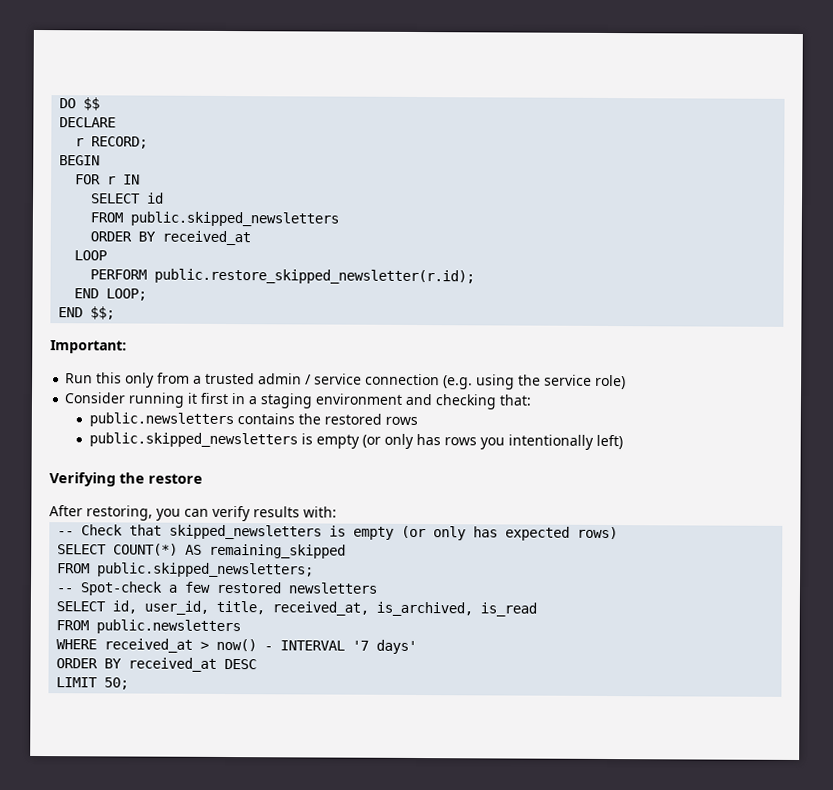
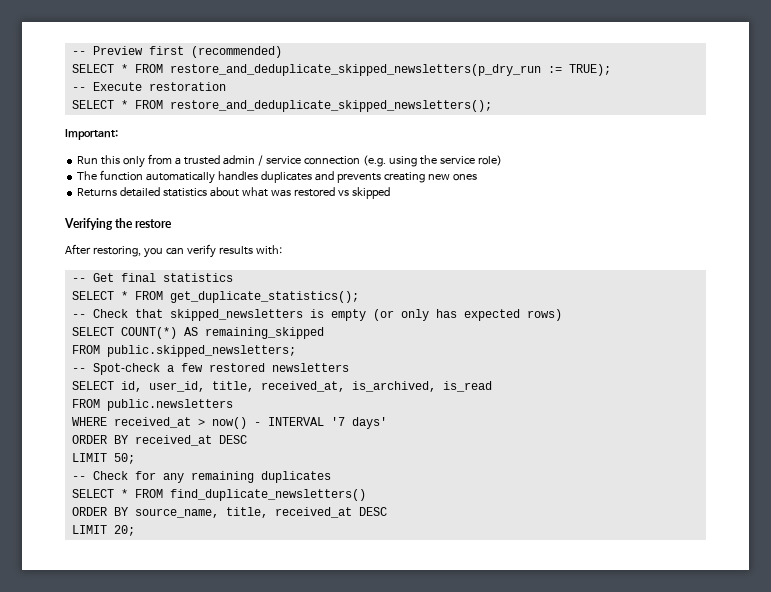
[59,97,101,111] [59,117,117,128] [75,136,149,149] [59,155,101,166] [75,174,141,185] [90,192,165,204] [90,211,340,227] [90,230,252,246] [74,250,108,261] [90,268,476,285] [74,288,148,301] [58,306,116,320] DO $$ // DECLARE // r RECORD; // BEGIN // FOR r IN // SELECT id // FROM public.skipped_newsletters // ORDER BY received_at // LOOP // PERFORM public.restore_skipped_newsletter(r.id); // END LOOP; // END $$; -> [71,46,282,58] [71,64,611,76] [71,82,226,91] [71,100,492,112] -- Preview first (recommended) // SELECT * FROM restore_and_deduplicate_skipped_newsletters(p_dry_run := TRUE); // -- Execute restoration // SELECT * FROM restore_and_deduplicate_skipped_newsletters();
[64,392,533,410] [89,412,419,428] [89,432,624,450] Consider running it first in a staging environment and checking that: // public.newsletters contains the restored rows // public.skipped_newsletters is empty (or only has rows you intentionally left) -> [77,170,477,184] [77,187,390,199] The function automatically handles duplicates and prevents creating new ones // Returns detailed statistics about what was restored vs skipped
(337, 512) none -> [71,273,233,282] [71,291,359,303] // -- Get final statistics // SELECT * FROM get_duplicate_statistics();
(130, 683) none -> [71,471,331,483] [71,489,366,501] [71,507,387,518] [71,525,135,536] // -- Check for any remaining duplicates // SELECT * FROM find_duplicate_newsletters() // ORDER BY source_name, title, received_at DESC // LIMIT 20;

